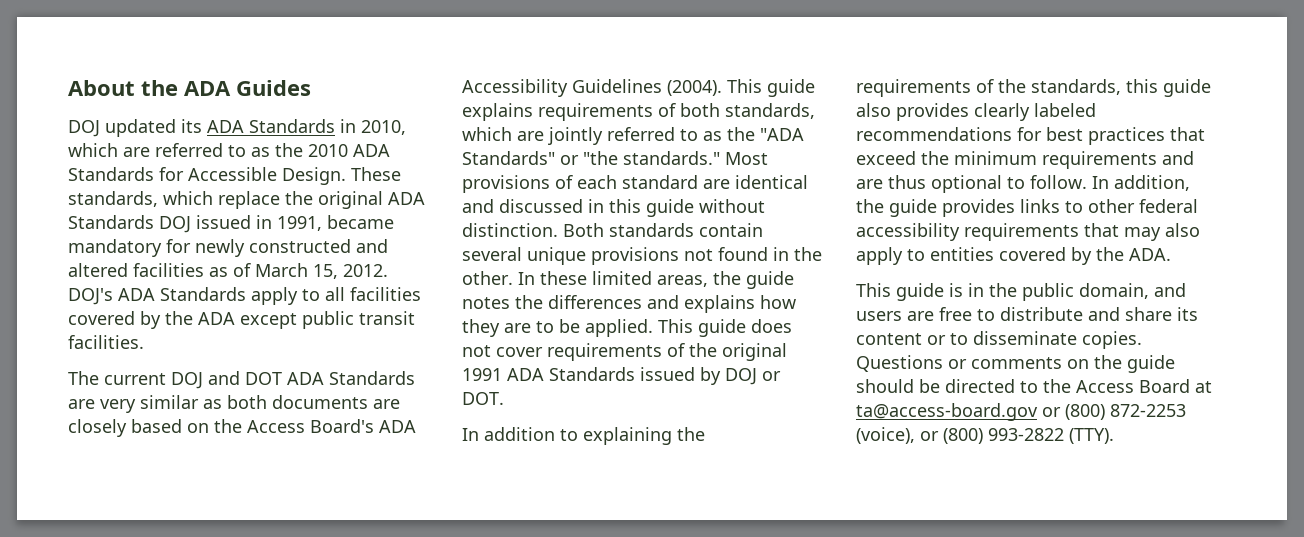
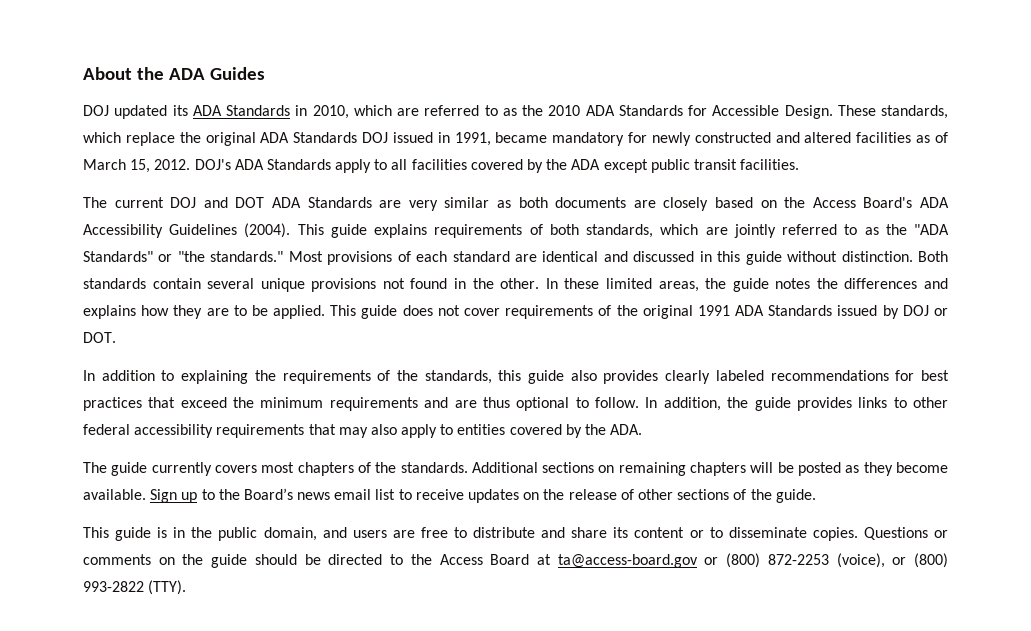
(1171, 254) none -> [83,462,948,476] [83,488,816,503] // The guide currently covers most chapters of the standards. Additional sections on remaining chapters will be posted as they become available. Sign up to the Board’s news email list to receive updates on the release of other sections of the guide.

